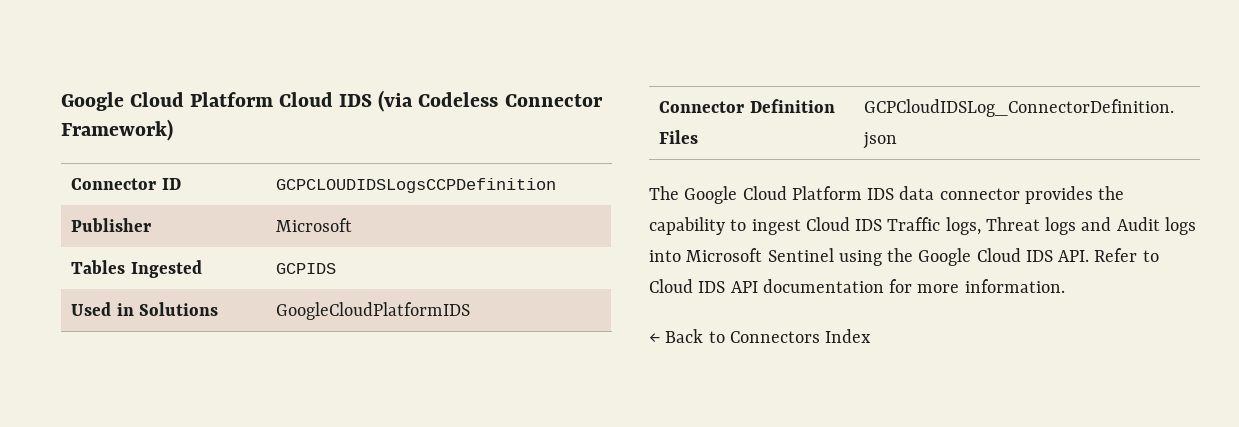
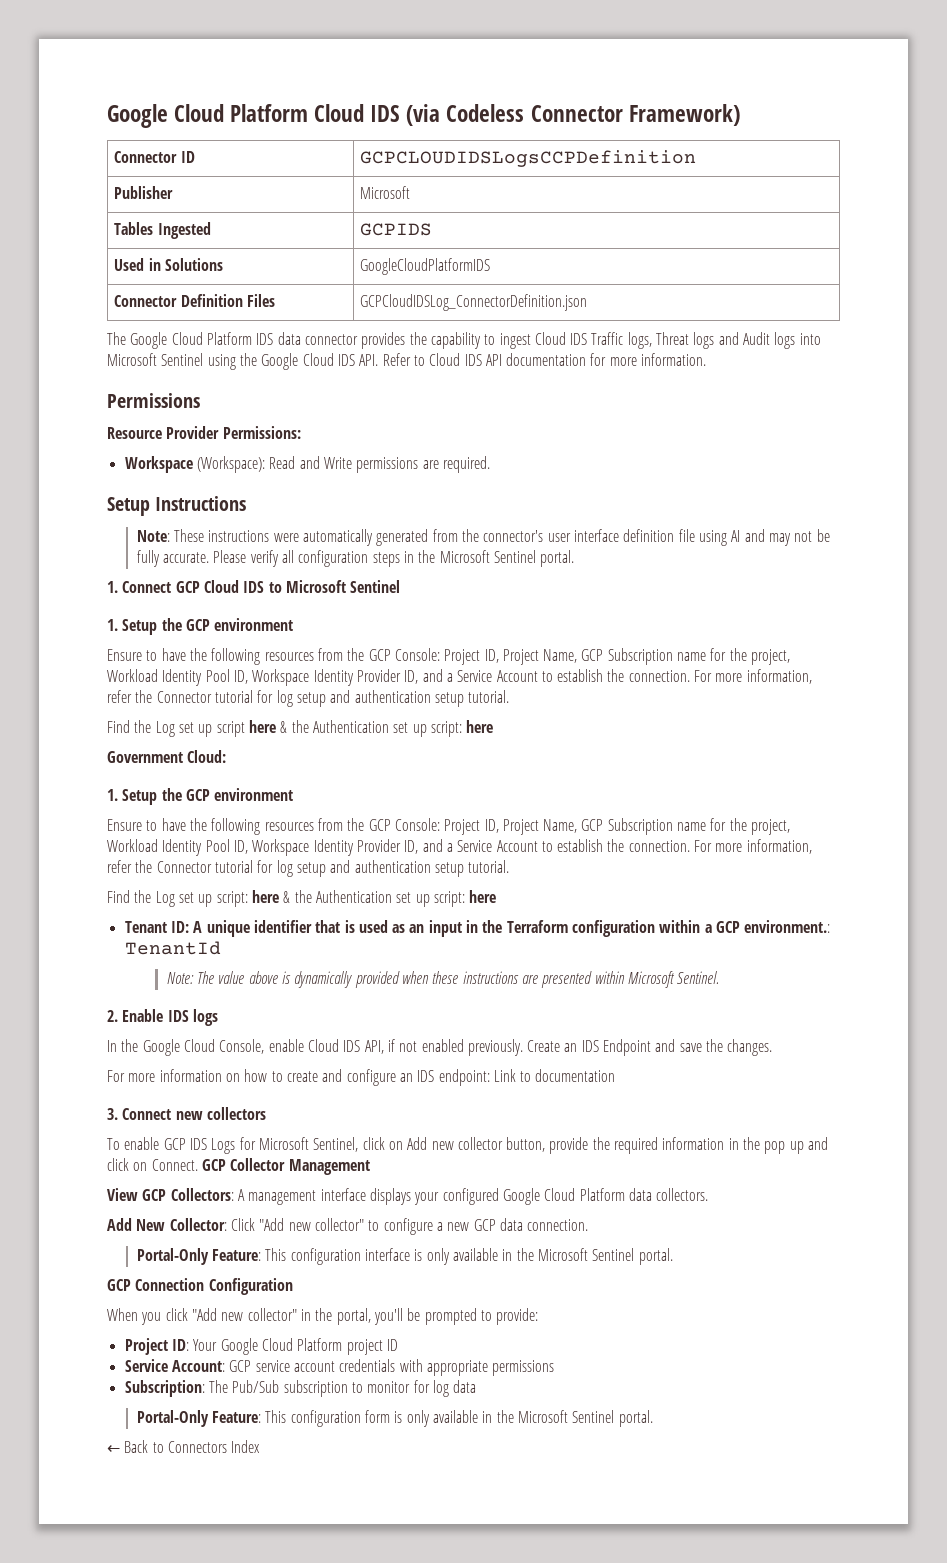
(1065, 286) none -> [107,393,200,408] [107,426,301,439] [124,456,490,473] [107,496,247,516] [136,529,830,546] [136,550,575,567] [107,580,401,593] [107,618,294,635] [107,648,791,665] [107,669,812,686] [107,690,510,707] [107,720,494,737] [107,750,227,763] [107,788,294,805] [107,818,791,835] [107,839,812,856] [107,860,510,877] [107,890,497,907] [124,920,831,937] [124,941,221,955] [166,971,720,988] [107,1009,218,1026] [107,1039,773,1056] [107,1069,616,1086] [107,1107,266,1120] [107,1137,829,1154] [107,1158,370,1175] [107,1188,709,1205] [107,1218,589,1235] [136,1248,673,1265] [107,1278,293,1295] [107,1308,539,1325] [124,1338,398,1355] [124,1359,555,1376] [124,1380,477,1397] [136,1410,653,1427] // Permissions // Resource Provider Permissions: // Workspace (Workspace): Read and Write permissions are required. // Setup Instructions // Note: These instructions were automatically generated from the connector's user interface definition file using AI and may not be fully accurate. Please verify all configuration steps in the Microsoft Sentinel portal. // 1. Connect GCP Cloud IDS to Microsoft Sentinel // 1. Setup the GCP environment // Ensure to have the following resources from the GCP Console: Project ID, Project Name, GCP Subscription name for the project, Workload Identity Pool ID, Workspace Identity Provider ID, and a Service Account to establish the connection. For more information, refer the Connector tutorial for log setup and authentication setup tutorial. // Find the Log set up script here & the Authentication set up script: here // Government Cloud: // 1. Setup the GCP environment // Ensure to have the following resources from the GCP Console: Project ID, Project Name, GCP Subscription name for the project, Workload Identity Pool ID, Workspace Identity Provider ID, and a Service Account to establish the connection. For more information, refer the Connector tutorial for log setup and authentication setup tutorial. // Find the Log set up script: here & the Authentication set up script: here // Tenant ID: A unique identifier that is used as an input in the Terraform configuration within a GCP environment.: TenantId // Note: The value above is dynamically provided when these instructions are presented within Microsoft Sentinel. // 2. Enable IDS logs // In the Google Cloud Console, enable Cloud IDS API, if not enabled previously. Create an IDS Endpoint and save the changes. // For more information on how to create and configure an IDS endpoint: Link to documentation // 3. Connect new collectors // To enable GCP IDS Logs for Microsoft Sentinel, click on Add new collector button, provide the required information in the pop up and click on Connect. GCP Collector Management // View GCP Collectors: A management interface displays your configured Google Cloud Platform data collectors. // Add New Collector: Click "Add new collector" to configure a new GCP data connection. // Portal-Only Feature: This configuration interface is only available in the Microsoft Sentinel portal. // GCP Connection Configuration // When you click "Add new collector" in the portal, you'll be prompted to provide: // Project ID: Your Google Cloud Platform project ID // Service Account: GCP service account credentials with appropriate permissions // Subscription: The Pub/Sub subscription to monitor for log data // Portal-Only Feature: This configuration form is only available in the Microsoft Sentinel portal.

